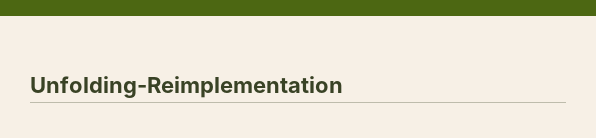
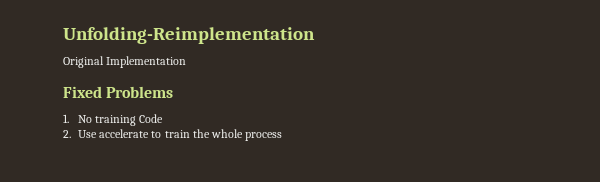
(343, 87) none -> [63,56,187,68] [63,86,174,98] [63,114,164,126] [63,129,283,141] // Original Implementation // Fixed Problems // 1. No training Code // 2. Use accelerate to train the whole process

